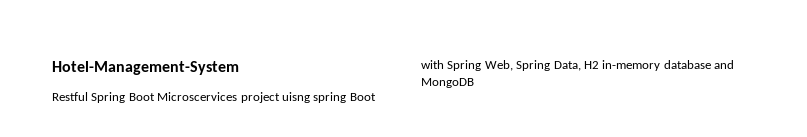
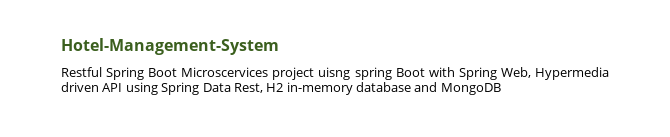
[516,60,581,71] Spring Data, -> [534,67,609,80] [61,82,263,95] Hypermedia driven API using Spring Data Rest,

